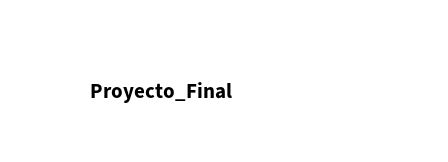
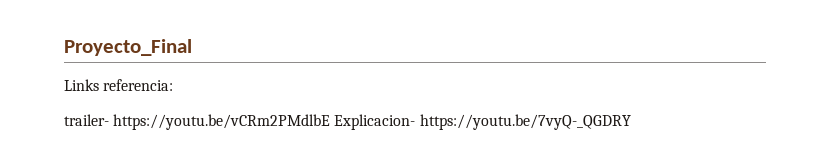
(232, 92) none -> [64,79,174,91] [64,114,631,130] // Links referencia: // trailer- https://youtu.be/vCRm2PMdlbE Explicacion- https://youtu.be/7vyQ-_QGDRY

